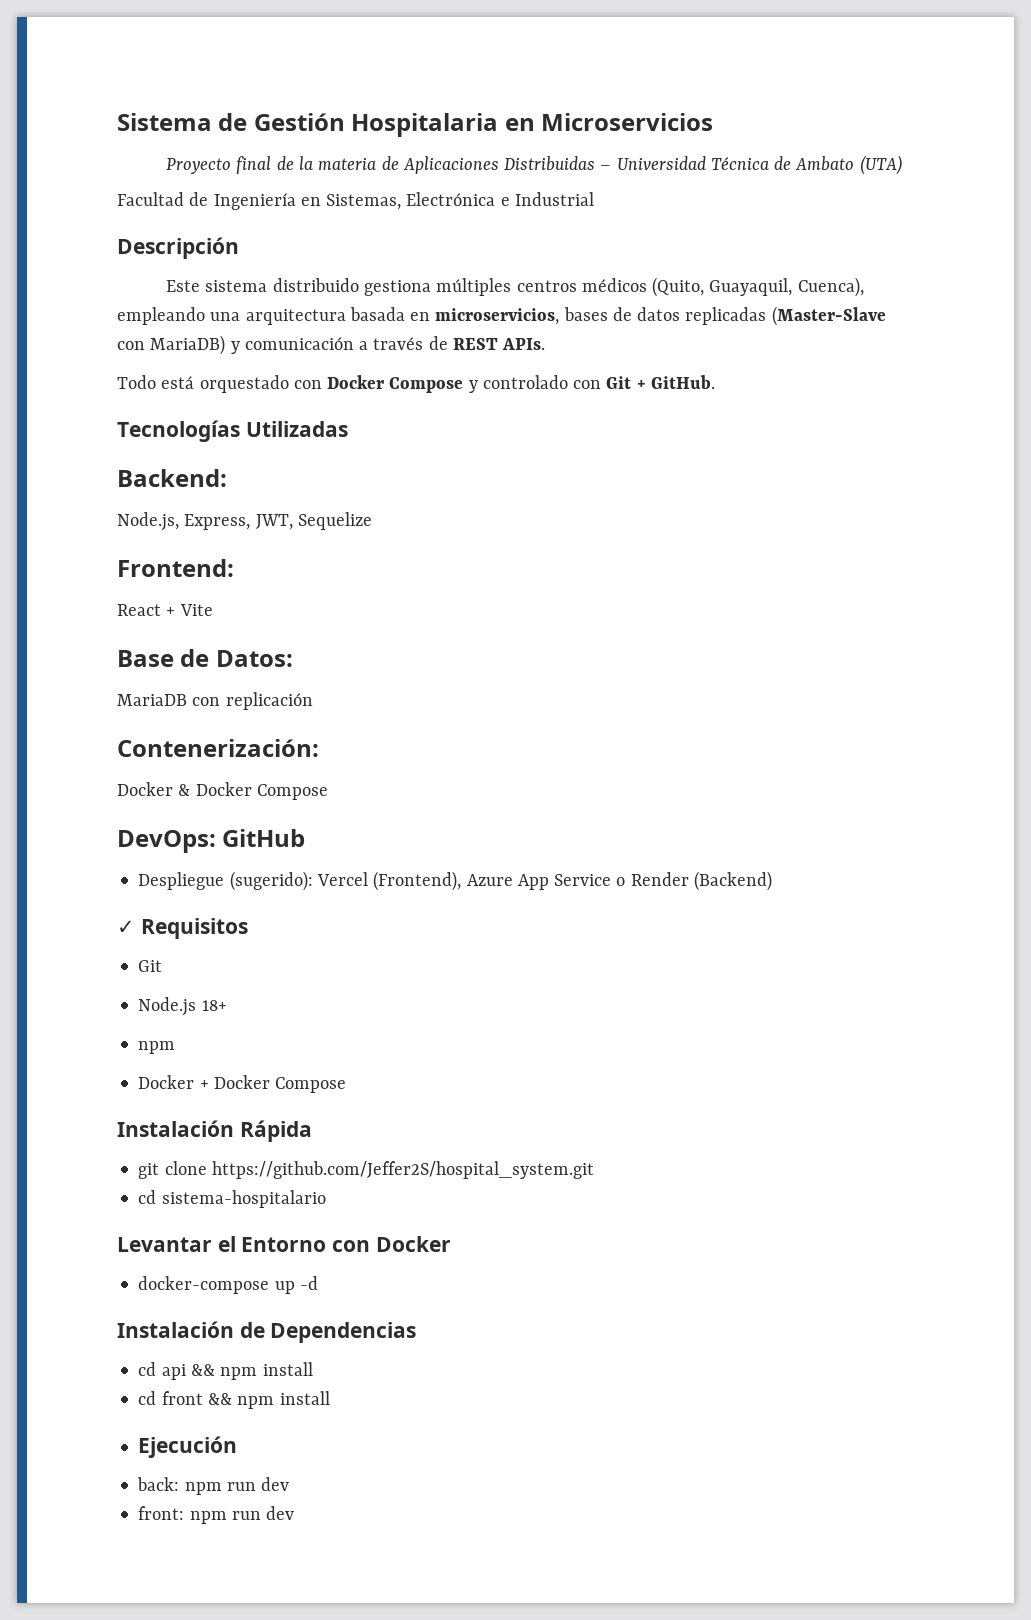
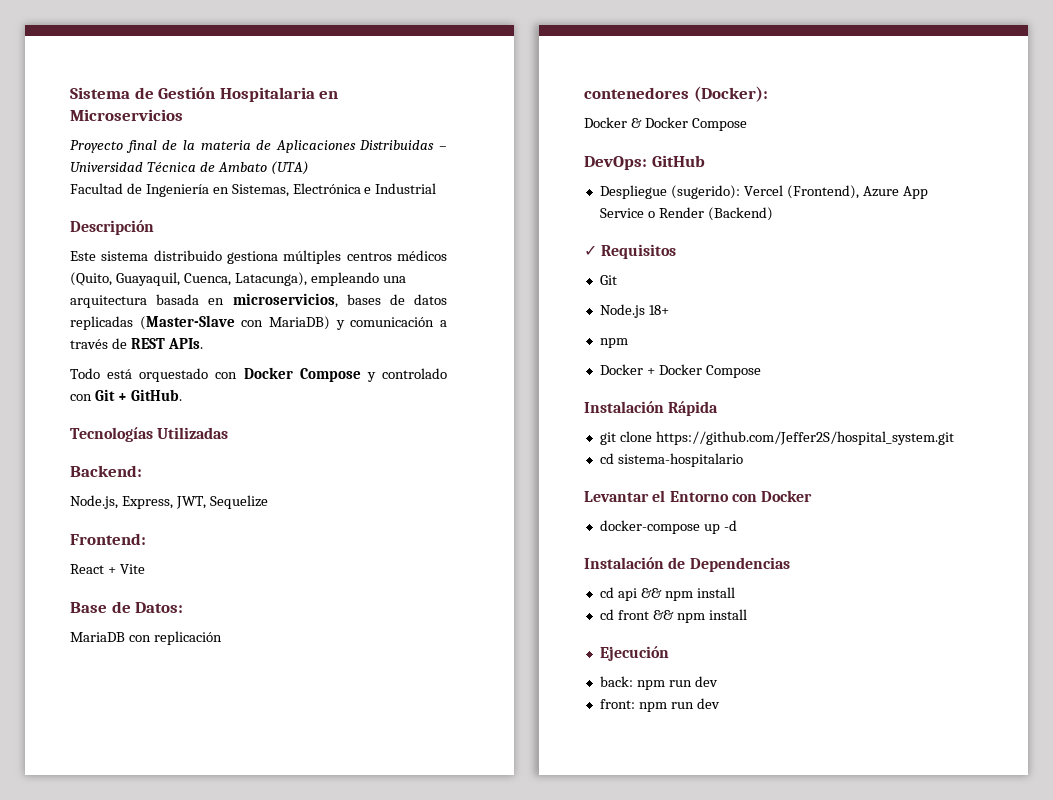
[797,277,864,297] Cuenca), -> [183,272,307,286] Cuenca, Latacunga),
[117,739,319,757] Contenerización: -> [584,86,768,102] contenedores (Docker):

